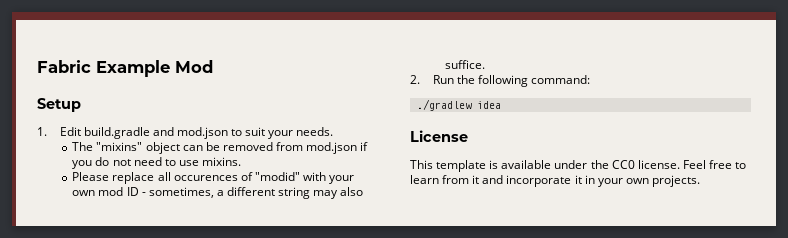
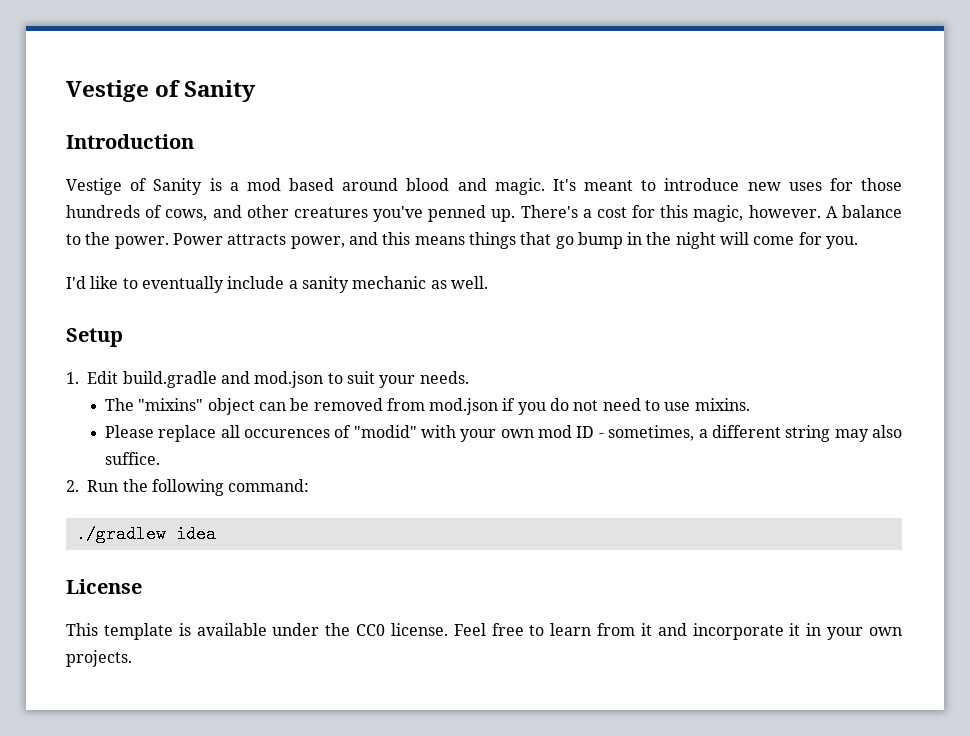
[37,60,213,77] Fabric Example Mod -> [66,80,257,102] [66,134,194,149] [66,178,902,195] [66,205,902,222] [66,232,859,249] [66,276,488,293] Vestige of Sanity // Introduction // Vestige of Sanity is a mod based around blood and magic. It's meant to introduce new uses for those hundreds of cows, and other creatures you've penned up. There's a cost for this magic, however. A balance to the power. Power attracts power, and this means things that go bump in the night will come for you. // I'd like to eventually include a sanity mechanic as well.

